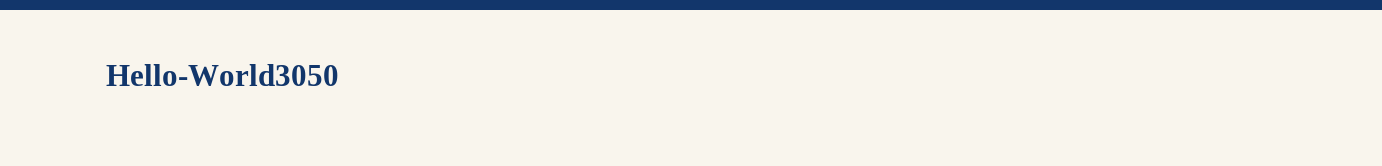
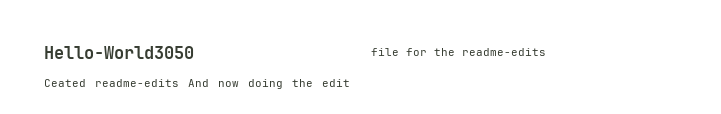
(339, 75) none -> [44,79,350,89] [371,48,546,56] // Ceated readme-edits And now doing the edit file for the readme-edits

